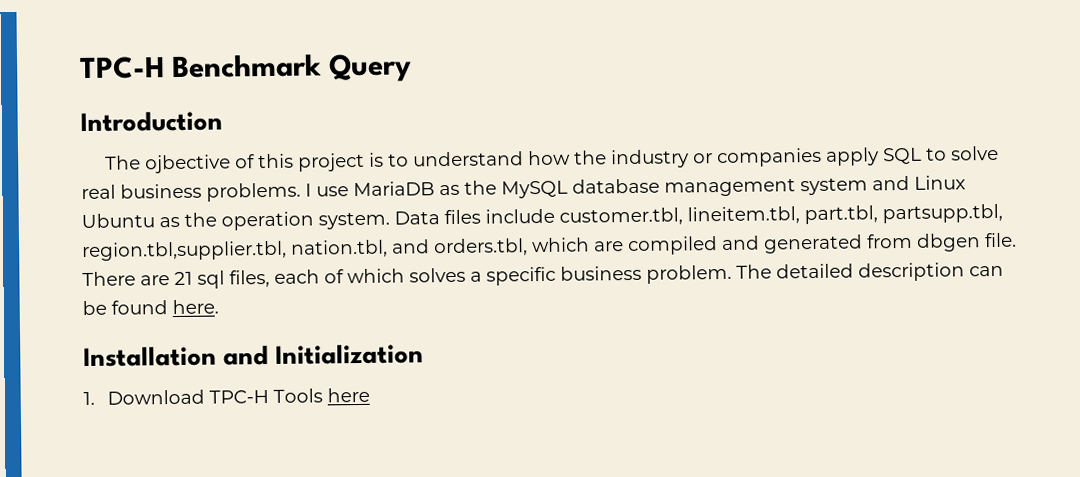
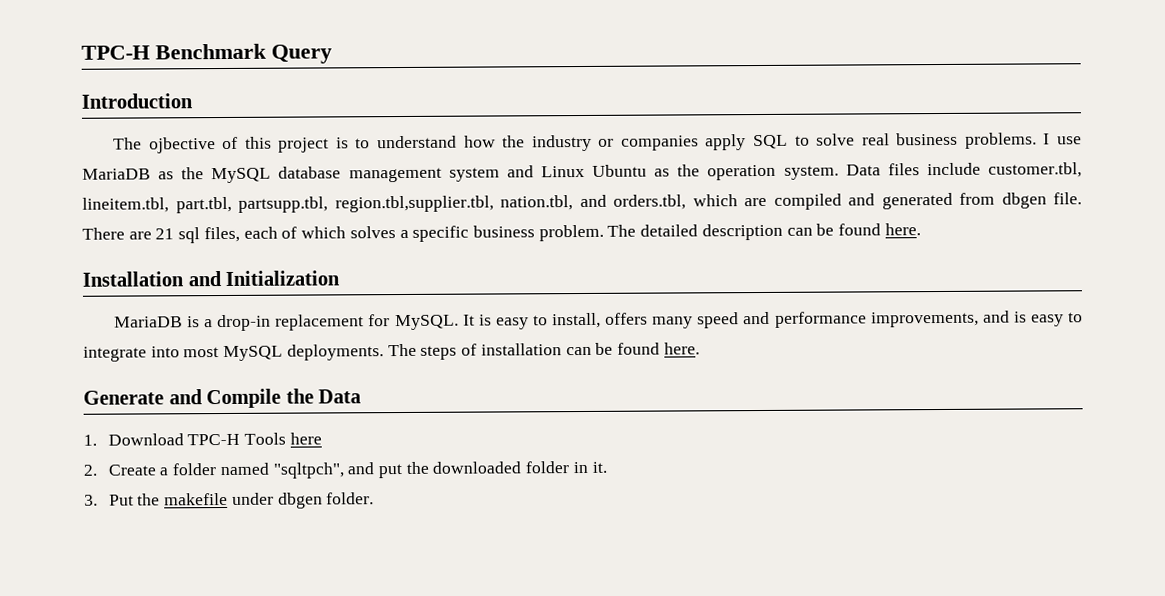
(425, 354) none -> [113,310,1083,332] [83,342,700,362] [83,388,362,409] // MariaDB is a drop-in replacement for MySQL. It is easy to install, offers many speed and performance improvements, and is easy to integrate into most MySQL deployments. The steps of installation can be found here. // Generate and Compile the Data
(371, 395) none -> [83,461,607,479] [84,492,375,509] // 2. Create a folder named "sqltpch", and put the downloaded folder in it. // 3. Put the makefile under dbgen folder.

